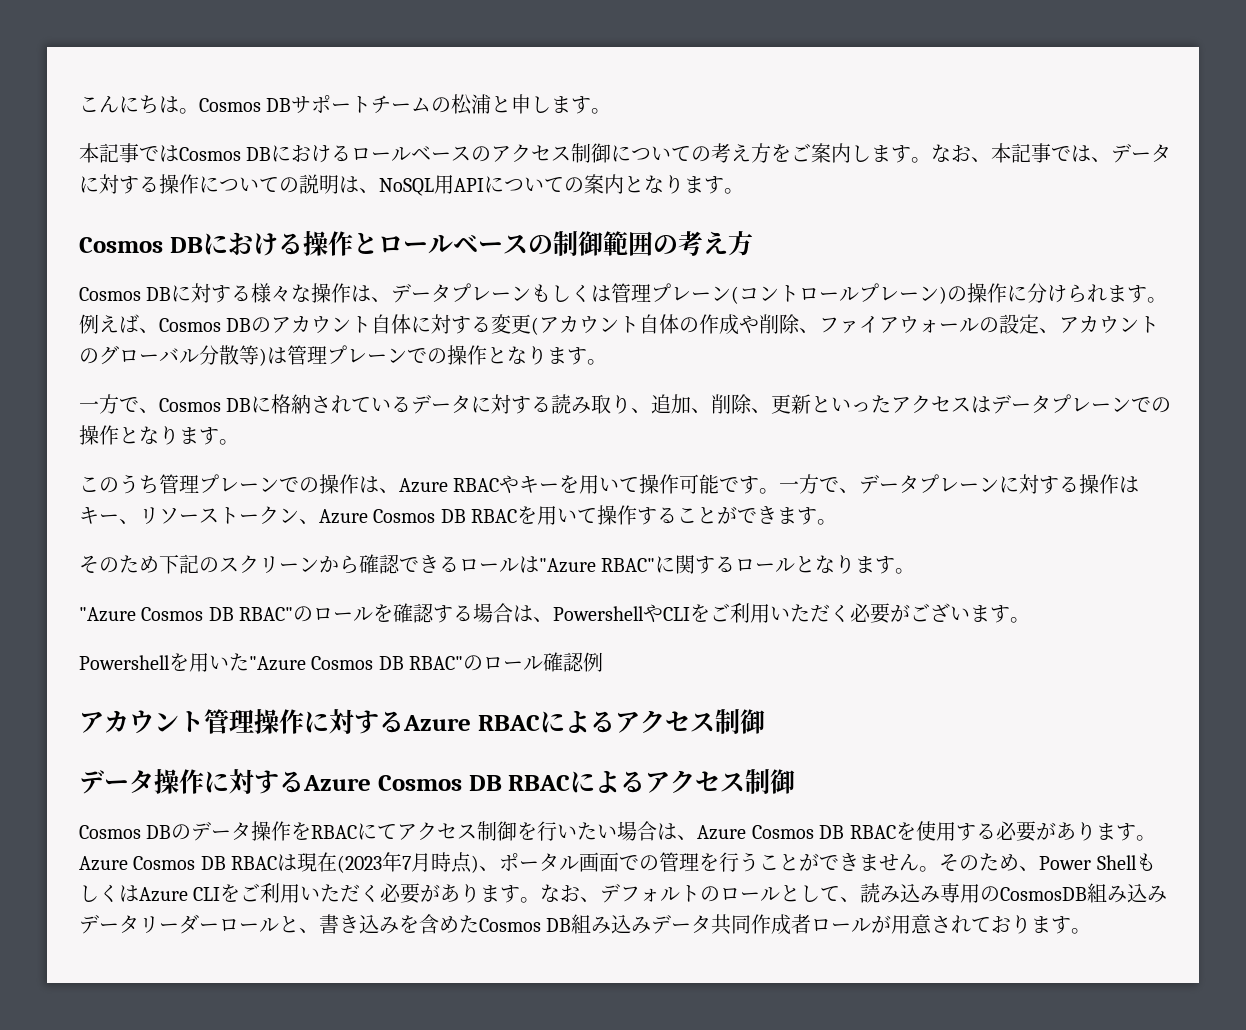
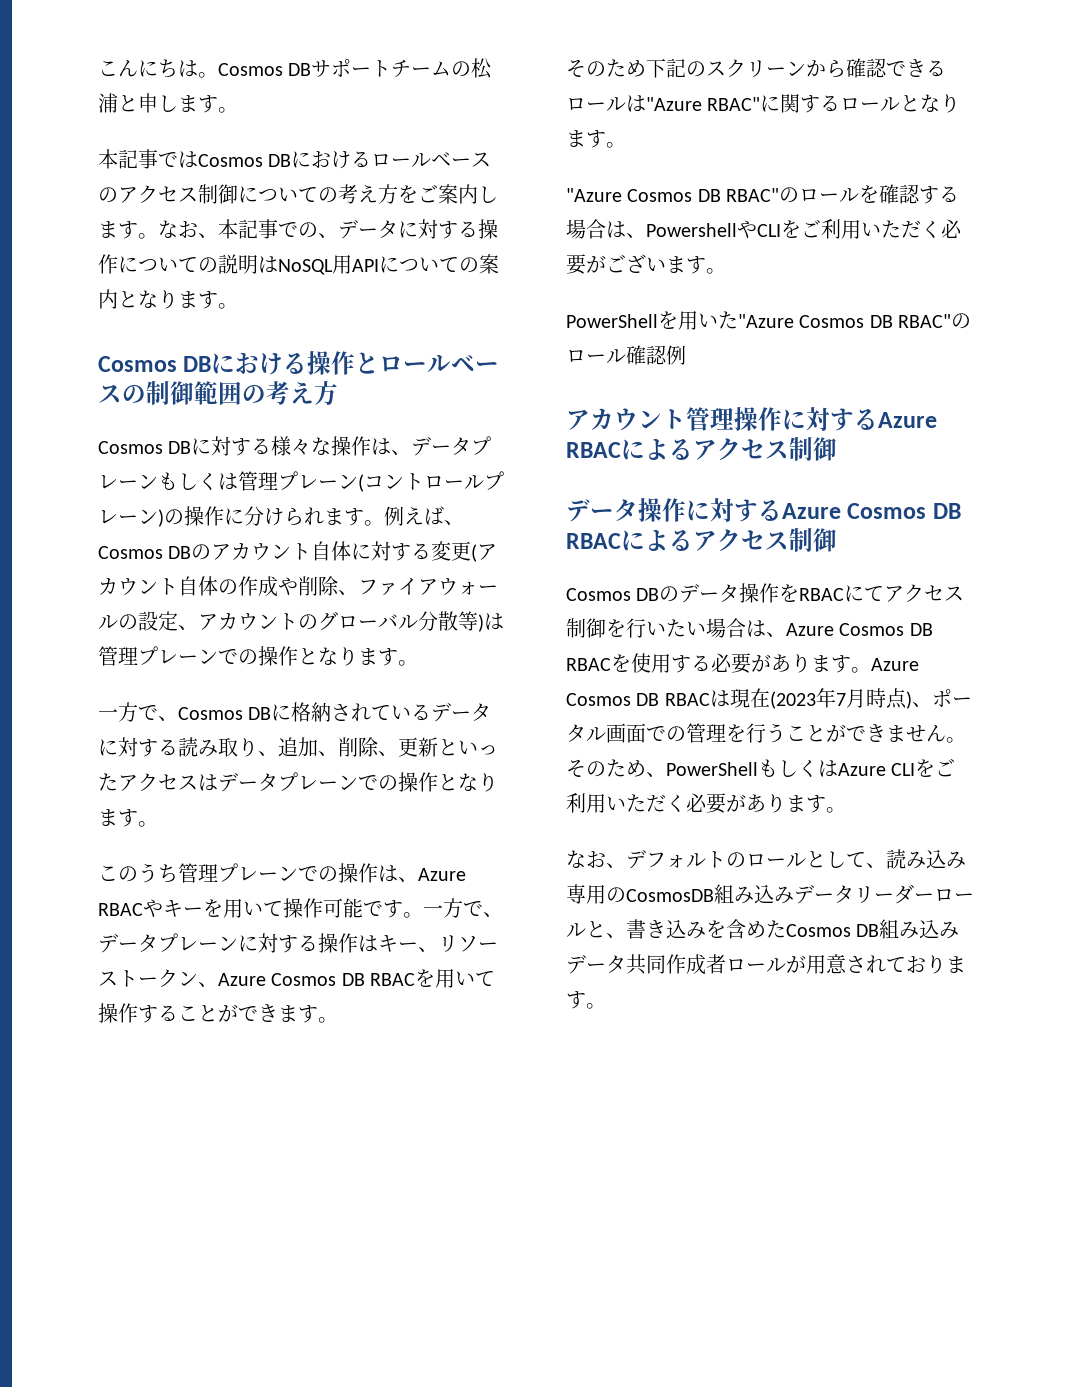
[1071,145,1092,162] は -> [298,222,318,238] の
[359,188,379,193] 、 -> (278, 264) none
[79,655,170,670] Powershell -> [566,314,658,328] PowerShell
[1039,855,1137,870] Power Shell -> [666,762,758,776] PowerShell
(541, 900) none -> (846, 810) //

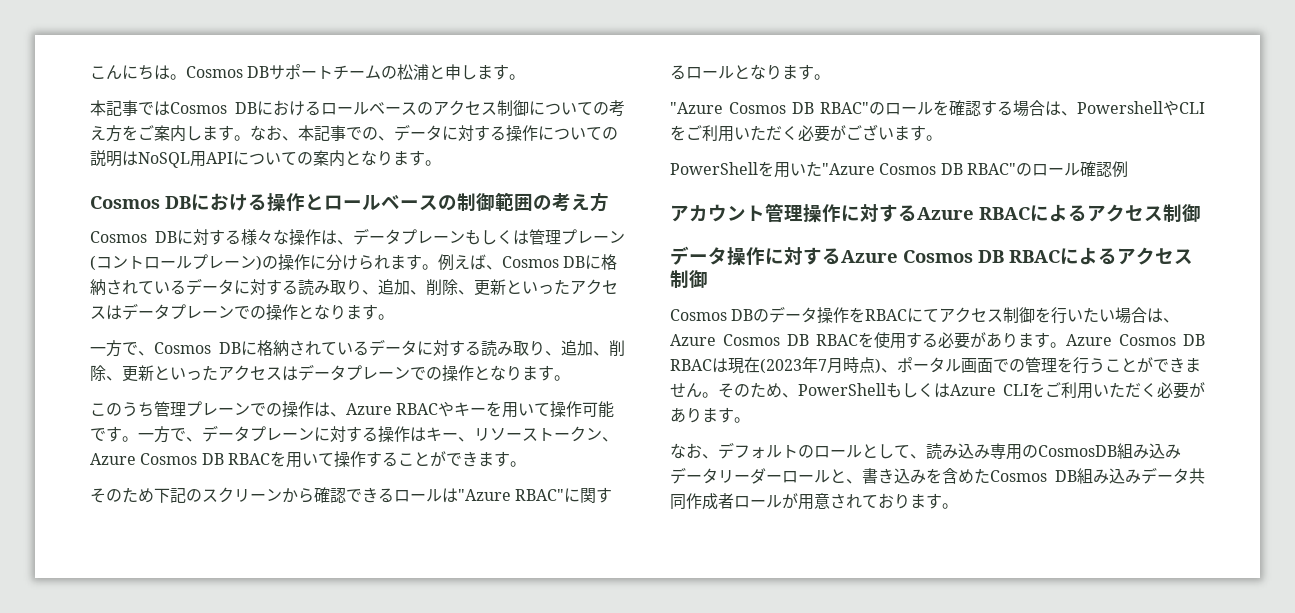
[191,541,498,562] [98,576,498,597] [98,611,504,632] [98,646,138,666] のアカウント自体に対する変更(アカウント自体の作成や削除、ファイアウォールの設定、アカウントのグローバル分散等)は管理 -> [585,254,618,270] [90,278,618,296] [90,303,170,320] に格納されているデータに対する読み取り、追加、削除、更新といったアクセスはデータ

